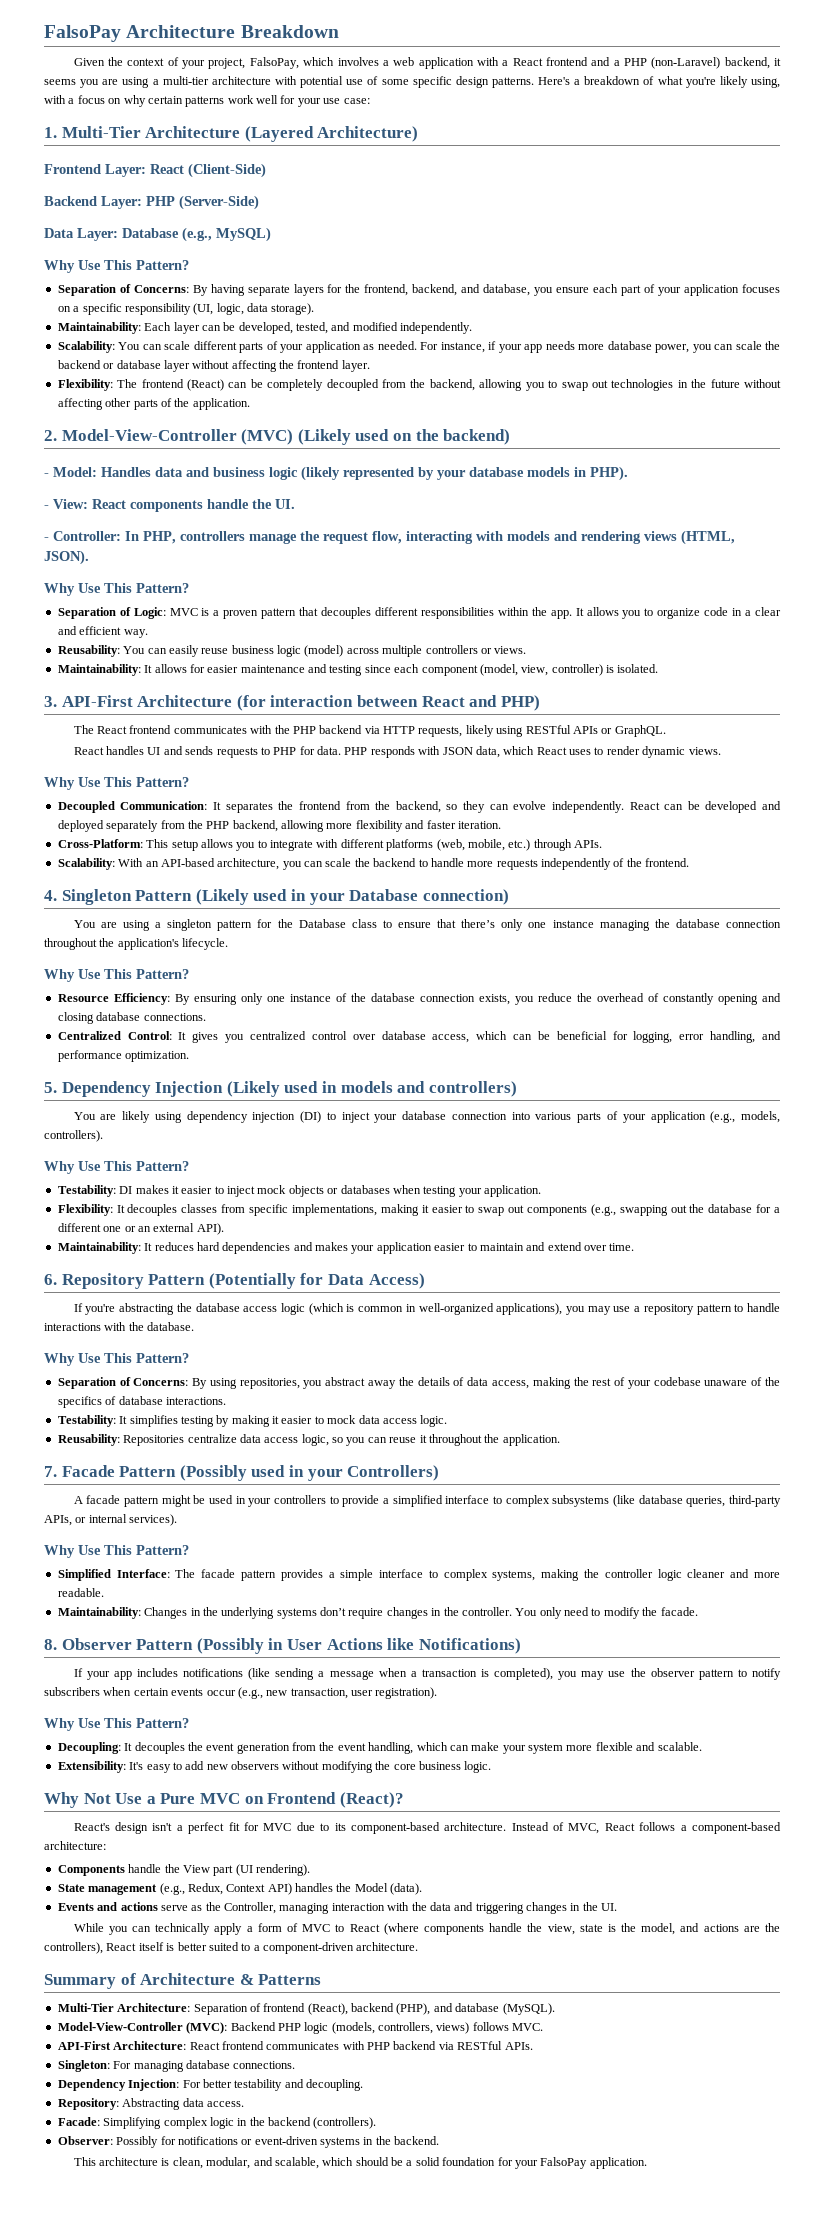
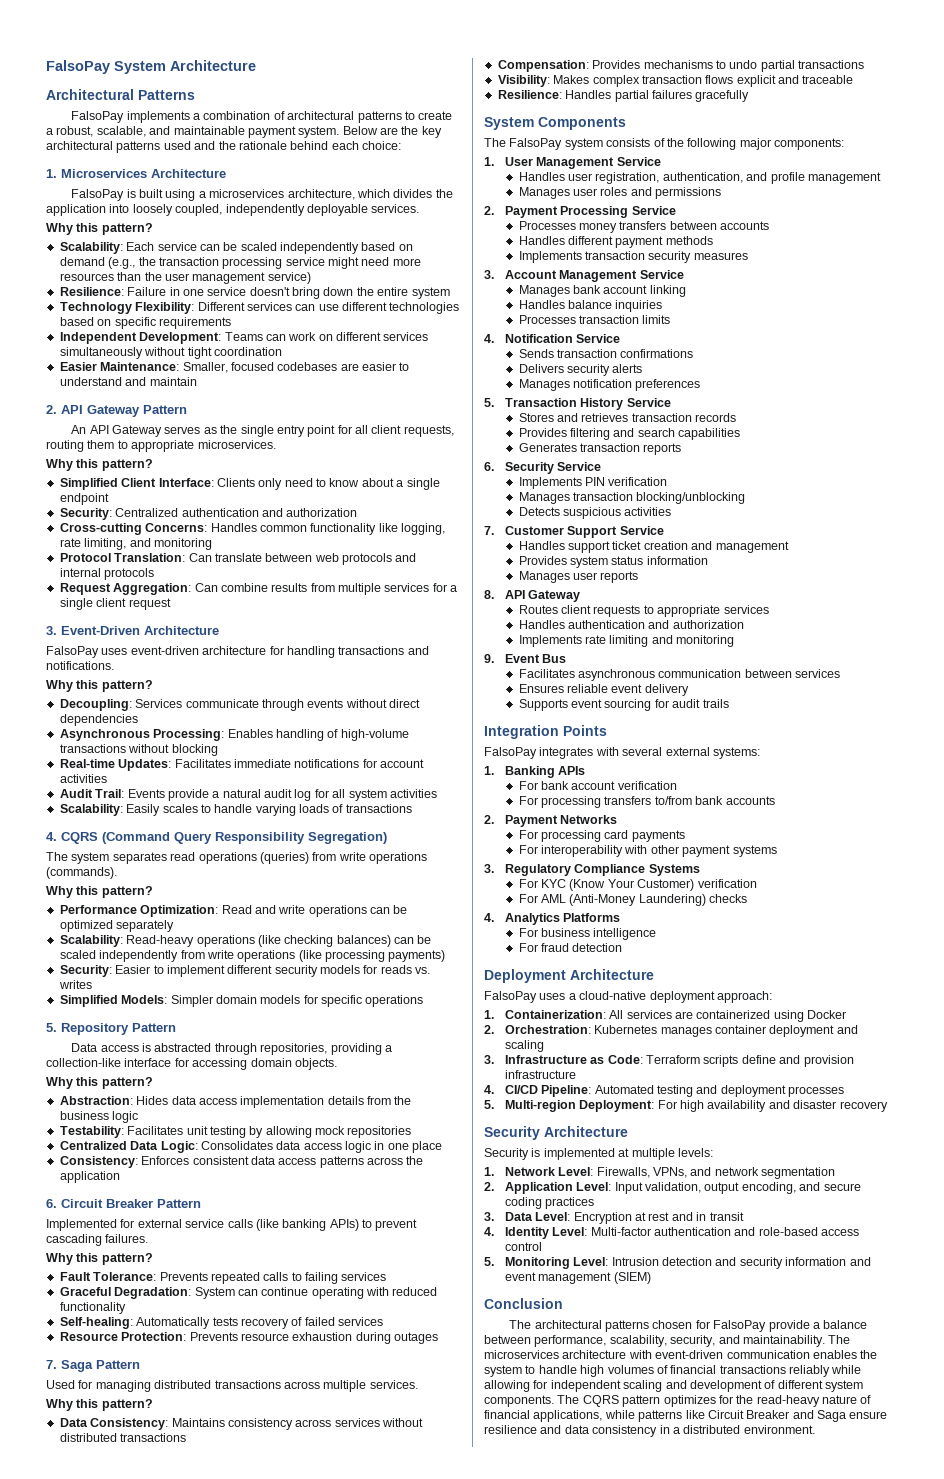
[44,25,339,42] [73,57,781,69] [44,76,780,88] [44,95,370,107] [44,126,419,142] [44,163,266,178] [44,195,259,210] [44,227,271,242] [44,260,189,273] [57,284,780,296] [57,303,315,315] [57,322,473,334] [57,341,781,353] [57,360,370,372] [57,379,782,391] [57,398,250,410] [44,429,511,445] [44,466,628,481] [44,499,295,512] [44,530,735,545] [44,550,89,565] [44,583,189,596] [57,607,781,619] [57,626,148,638] [57,645,527,657] [57,664,659,676] [44,695,540,711] [73,725,666,737] [73,746,721,758] [44,777,189,790] [57,801,781,813] [57,820,501,832] [57,839,602,851] [57,858,690,870] [44,889,509,905] [73,919,781,931] [44,938,229,950] [44,969,189,982] [57,993,782,1005] [57,1012,206,1024] [57,1031,781,1043] [57,1050,190,1062] [44,1081,517,1097] [73,1111,781,1123] [44,1130,103,1142] [44,1161,189,1174] [57,1185,541,1197] [57,1204,780,1216] [57,1223,224,1235] [57,1242,635,1254] [44,1273,425,1289] [73,1303,780,1315] [44,1322,195,1331] [44,1353,189,1366] [57,1377,780,1389] [57,1396,226,1408] [57,1415,448,1427] [57,1434,560,1446] [44,1465,440,1481] [73,1495,782,1507] [44,1514,178,1526] [44,1545,189,1558] [57,1569,780,1581] [57,1588,104,1597] [57,1607,698,1619] [44,1638,521,1654] [73,1668,782,1680] [44,1687,438,1699] [44,1718,189,1731] [57,1742,702,1754] [57,1761,492,1773] [44,1792,404,1808] [73,1822,781,1834] [44,1841,106,1850] [57,1864,310,1876] [57,1883,423,1895] [57,1902,618,1914] [73,1923,781,1935] [44,1942,419,1954] [44,1973,322,1989] [57,2003,555,2015] [57,2022,544,2034] [57,2041,533,2050] [57,2060,296,2072] [57,2079,363,2091] [57,2098,244,2110] [57,2117,377,2129] [57,2136,440,2148] [73,2157,647,2169] FalsoPay Architecture Breakdown // Given the context of your project, FalsoPay, which involves a web application with a React frontend and a PHP (non-Laravel) backend, it seems you are using a multi-tier architecture with potential use of some specific design patterns. Here's a breakdown of what you're likely using, with a focus on why certain patterns work well for your use case: // 1. Multi-Tier Architecture (Layered Architecture) // Frontend Layer: React (Client-Side) // Backend Layer: PHP (Server-Side) // Data Layer: Database (e.g., MySQL) // Why Use This Pattern? // Separation of Concerns: By having separate layers for the frontend, backend, and database, you ensure each part of your application focuses on a specific responsibility (UI, logic, data storage). // Maintainability: Each layer can be developed, tested, and modified independently. // Scalability: You can scale different parts of your application as needed. For instance, if your app needs more database power, you can scale the backend or database layer without affecting the frontend layer. // Flexibility: The frontend (React) can be completely decoupled from the backend, allowing you to swap out technologies in the future without affecting other parts of the application. // 2. Model-View-Controller (MVC) (Likely used on the backend) // - Model: Handles data and business logic (likely represented by your database models in PHP). // - View: React components handle the UI. // - Controller: In PHP, controllers manage the request flow, interacting with models and rendering views (HTML, JSON). // Why Use This Pattern? // Separation of Logic: MVC is a proven pattern that decouples different responsibilities within the app. It allows you to organize code in a clear and efficient way. // Reusability: You can easily reuse business logic (model) across multiple controllers or views. // Maintainability: It allows for easier maintenance and testing since each component (model, view, controller) is isolated. // 3. API-First Architecture (for interaction between React and PHP) // The React frontend communicates with the PHP backend via HTTP requests, likely using RESTful APIs or GraphQL. // React handles UI and sends requests to PHP for data. PHP responds with JSON data, which React uses to render dynamic views. // Why Use This Pattern? // Decoupled Communication: It separates the frontend from the backend, so they can evolve independently. React can be developed and deployed separately from the PHP backend, allowing more flexibility and faster iteration. // Cross-Platform: This setup allows you to integrate with different platforms (web, mobile, etc.) through APIs. // Scalability: With an API-based architecture, you can scale the backend to handle more requests independently of the frontend. // 4. Singleton Pattern (Likely used in your Database connection) // You are using a singleton pattern for the Database class to ensure that there’s only one instance managing the database connection throughout the application's lifecycle. // Why Use This Pattern? // Resource Efficiency: By ensuring only one instance of the database connection exists, you reduce the overhead of constantly opening and closing database connections. // Centralized Control: It gives you centralized control over database access, which can be beneficial for logging, error handling, and performance optimization. // 5. Dependency Injection (Likely used in models and controllers) // You are likely using dependency injection (DI) to inject your database connection into various parts of your application (e.g., models, controllers). // Why Use This Pattern? // Testability: DI makes it easier to inject mock objects or databases when testing your application. // Flexibility: It decouples classes from specific implementations, making it easier to swap out components (e.g., swapping out the database for a different one or an external API). // Maintainability: It reduces hard dependencies and makes your application easier to maintain and extend over time. // 6. Repository Pattern (Potentially for Data Access) // If you're abstracting the database access logic (which is common in well-organized applications), you may use a repository pattern to handle interactions with the database. // Why Use This Pattern? // Separation of Concerns: By using repositories, you abstract away the details of data access, making the rest of your codebase unaware of the specifics of database interactions. // Testability: It simplifies testing by making it easier to mock data access logic. // Reusability: Repositories centralize data access logic, so you can reuse it throughout the application. // 7. Facade Pattern (Possibly used in your Controllers) // A facade pattern might be used in your controllers to provide a simplified interface to complex subsystems (like database queries, third-party APIs, or internal services). // Why Use This Pattern? // Simplified Interface: The facade pattern provides a simple interface to complex systems, making the controller logic cleaner and more readable. // Maintainability: Changes in the underlying systems don’t require changes in the controller. You only need to modify the facade. // 8. Observer Pattern (Possibly in User Actions like Notifications) // If your app includes notifications (like sending a message when a transaction is completed), you may use the observer pattern to notify subscribers when certain events occur (e.g., new transaction, user registration). // Why Use This Pattern? // Decoupling: It decouples the event generation from the event handling, which can make your system more flexible and scalable. // Extensibility: It's easy to add new observers without modifying the core business logic. // Why Not Use a Pure MVC on Frontend (React)? // React's design isn't a perfect fit for MVC due to its component-based architecture. Instead of MVC, React follows a component-based architecture: // Components handle the View part (UI rendering). // State management (e.g., Redux, Context API) handles the Model (data). // Events and actions serve as the Controller, managing interaction with the data and triggering changes in the UI. // While you can technically apply a form of MVC to React (where components handle the view, state is the model, and actions are the controllers), React itself is better suited to a component-driven architecture. // Summary of Architecture & Patterns // Multi-Tier Architecture: Separation of frontend (React), backend (PHP), and database (MySQL). // Model-View-Controller (MVC): Backend PHP logic (models, controllers, views) follows MVC. // API-First Architecture: React frontend communicates with PHP backend via RESTful APIs. // Singleton: For managing database connections. // Dependency Injection: For better testability and decoupling. // Repository: Abstracting data access. // Facade: Simplifying complex logic in the backend (controllers). // Observer: Possibly for notifications or event-driven systems in the backend. // This architecture is clean, modular, and scalable, which should be a solid foundation for your FalsoPay application. -> [46,60,256,74] [46,89,195,100] [71,111,453,123] [46,126,442,138] [46,141,401,153] [46,169,226,178] [71,189,453,201] [46,204,420,216] [46,223,153,235] [59,242,413,254] [59,257,421,269] [59,272,311,284] [59,287,450,299] [59,302,460,314] [59,317,231,329] [59,332,429,344] [59,347,282,359] [59,362,410,373] [59,377,197,386] [46,405,187,417] [71,425,454,437] [46,440,276,452] [46,459,153,471] [59,478,440,490] [59,493,109,505] [59,508,358,520] [59,523,445,535] [59,538,212,550] [59,553,417,565] [59,568,155,580] [59,583,458,595] [59,598,171,610] [46,626,219,635] [46,646,429,658] [46,661,114,670] [46,680,153,692] [59,699,420,711] [59,714,138,726] [59,729,409,741] [59,744,218,756] [59,759,424,771] [59,774,107,783] [59,789,437,801] [59,804,412,816] [46,832,387,844] [46,852,427,864] [46,867,117,879] [46,886,153,898] [59,905,408,917] [59,920,175,932] [59,935,432,947] [59,950,446,962] [59,965,431,977] [58,980,92,989] [59,995,424,1007] [46,1023,176,1035] [71,1043,392,1055] [46,1058,337,1070] [46,1077,153,1089] [59,1096,412,1108] [59,1111,139,1123] [59,1126,412,1138] [59,1141,443,1153] [59,1156,424,1168] [59,1171,120,1183] [46,1199,201,1208] [46,1219,418,1231] [46,1234,149,1246] [46,1253,153,1265] [59,1272,387,1284] [59,1287,438,1299] [59,1302,126,1314] [59,1317,383,1329] [59,1332,438,1344] [46,1360,140,1372] [46,1380,418,1392] [46,1399,153,1411] [59,1418,423,1430] [59,1433,187,1442] [497,60,864,72] [497,75,854,87] [497,90,750,102] [484,117,626,130] [484,138,844,150] [484,157,661,169] [518,172,881,184] [518,187,722,199] [484,206,676,218] [518,221,770,233] [518,236,713,248] [518,251,748,263] [484,270,684,282] [518,285,686,297] [518,300,663,312] [518,315,671,324] [484,334,621,343] [518,349,694,358] [518,364,643,376] [518,379,701,391] [484,398,671,410] [518,413,737,422] [518,428,741,440] [518,443,682,455] [484,462,602,474] [518,477,668,489] [518,492,746,504] [518,507,672,519] [484,526,664,538] [518,541,789,553] [518,556,708,568] [518,571,639,583] [484,590,581,602] [518,605,769,617] [518,620,744,629] [518,635,735,647] [484,654,567,663] [518,669,841,681] [518,684,689,696] [518,699,729,711] [484,725,607,739] [484,747,760,759] [484,766,586,778] [518,781,677,790] [518,796,775,808] [484,815,618,827] [518,830,685,842] [518,845,777,857] [484,864,700,876] [518,879,757,891] [518,894,748,906] [484,913,621,925] [518,928,657,940] [518,943,623,952] [484,969,654,983] [484,991,772,1003] [484,1010,847,1022] [484,1025,858,1037] [504,1040,544,1052] [484,1055,854,1067] [504,1070,576,1079] [484,1085,845,1097] [484,1100,888,1112] [484,1126,628,1140] [484,1148,713,1160] [484,1167,836,1179] [484,1182,861,1194] [504,1197,595,1209] [484,1212,744,1224] [484,1227,860,1239] [504,1242,542,1251] [484,1257,871,1269] [504,1272,651,1284] [484,1298,563,1309] [509,1320,868,1332] [484,1335,851,1347] [484,1350,878,1359] [484,1365,862,1377] [484,1380,863,1392] [484,1395,872,1407] [484,1410,888,1422] [484,1425,815,1437] FalsoPay System Architecture // Architectural Patterns // FalsoPay implements a combination of architectural patterns to create a robust, scalable, and maintainable payment system. Below are the key architectural patterns used and the rationale behind each choice: // 1. Microservices Architecture // FalsoPay is built using a microservices architecture, which divides the application into loosely coupled, independently deployable services. // Why this pattern? // Scalability: Each service can be scaled independently based on demand (e.g., the transaction processing service might need more resources than the user management service) // Resilience: Failure in one service doesn't bring down the entire system // Technology Flexibility: Different services can use different technologies based on specific requirements // Independent Development: Teams can work on different services simultaneously without tight coordination // Easier Maintenance: Smaller, focused codebases are easier to understand and maintain // 2. API Gateway Pattern // An API Gateway serves as the single entry point for all client requests, routing them to appropriate microservices. // Why this pattern? // Simplified Client Interface: Clients only need to know about a single endpoint // Security: Centralized authentication and authorization // Cross-cutting Concerns: Handles common functionality like logging, rate limiting, and monitoring // Protocol Translation: Can translate between web protocols and internal protocols // Request Aggregation: Can combine results from multiple services for a single client request // 3. Event-Driven Architecture // FalsoPay uses event-driven architecture for handling transactions and notifications. // Why this pattern? // Decoupling: Services communicate through events without direct dependencies // Asynchronous Processing: Enables handling of high-volume transactions without blocking // Real-time Updates: Facilitates immediate notifications for account activities // Audit Trail: Events provide a natural audit log for all system activities // Scalability: Easily scales to handle varying loads of transactions // 4. CQRS (Command Query Responsibility Segregation) // The system separates read operations (queries) from write operations (commands). // Why this pattern? // Performance Optimization: Read and write operations can be optimized separately // Scalability: Read-heavy operations (like checking balances) can be scaled independently from write operations (like processing payments) // Security: Easier to implement different security models for reads vs. writes // Simplified Models: Simpler domain models for specific operations // 5. Repository Pattern // Data access is abstracted through repositories, providing a collection-like interface for accessing domain objects. // Why this pattern? // Abstraction: Hides data access implementation details from the business logic // Testability: Facilitates unit testing by allowing mock repositories // Centralized Data Logic: Consolidates data access logic in one place // Consistency: Enforces consistent data access patterns across the application // 6. Circuit Breaker Pattern // Implemented for external service calls (like banking APIs) to prevent cascading failures. // Why this pattern? // Fault Tolerance: Prevents repeated calls to failing services // Graceful Degradation: System can continue operating with reduced functionality // Self-healing: Automatically tests recovery of failed services // Resource Protection: Prevents resource exhaustion during outages // 7. Saga Pattern // Used for managing distributed transactions across multiple services. // Why this pattern? // Data Consistency: Maintains consistency across services without distributed transactions // Compensation: Provides mechanisms to undo partial transactions // Visibility: Makes complex transaction flows explicit and traceable // Resilience: Handles partial failures gracefully // System Components // The FalsoPay system consists of the following major components: // 1. User Management Service // Handles user registration, authentication, and profile management // Manages user roles and permissions // 2. Payment Processing Service // Processes money transfers between accounts // Handles different payment methods // Implements transaction security measures // 3. Account Management Service // Manages bank account linking // Handles balance inquiries // Processes transaction limits // 4. Notification Service // Sends transaction confirmations // Delivers security alerts // Manages notification preferences // 5. Transaction History Service // Stores and retrieves transaction records // Provides filtering and search capabilities // Generates transaction reports // 6. Security Service // Implements PIN verification // Manages transaction blocking/unblocking // Detects suspicious activities // 7. Customer Support Service // Handles support ticket creation and management // Provides system status information // Manages user reports // 8. API Gateway // Routes client requests to appropriate services // Handles authentication and authorization // Implements rate limiting and monitoring // 9. Event Bus // Facilitates asynchronous communication between services // Ensures reliable event delivery // Supports event sourcing for audit trails // Integration Points // FalsoPay integrates with several external systems: // 1. Banking APIs // For bank account verification // For processing transfers to/from bank accounts // 2. Payment Networks // For processing card payments // For interoperability with other payment systems // 3. Regulatory Compliance Systems // For KYC (Know Your Customer) verification // For AML (Anti-Money Laundering) checks // 4. Analytics Platforms // For business intelligence // For fraud detection // Deployment Architecture // FalsoPay uses a cloud-native deployment approach: // 1. Containerization: All services are containerized using Docker // 2. Orchestration: Kubernetes manages container deployment and scaling // 3. Infrastructure as Code: Terraform scripts define and provision infrastructure // 4. CI/CD Pipeline: Automated testing and deployment processes // 5. Multi-region Deployment: For high availability and disaster recovery // Security Architecture // Security is implemented at multiple levels: // 1. Network Level: Firewalls, VPNs, and network segmentation // 2. Application Level: Input validation, output encoding, and secure coding practices // 3. Data Level: Encryption at rest and in transit // 4. Identity Level: Multi-factor authentication and role-based access control // 5. Monitoring Level: Intrusion detection and security information and event management (SIEM) // Conclusion // The architectural patterns chosen for FalsoPay provide a balance between performance, scalability, security, and maintainability. The microservices architecture with event-driven communication enables the system to handle high volumes of financial transactions reliably while allowing for independent scaling and development of different system components. The CQRS pattern optimizes for the read-heavy nature of financial applications, while patterns like Circuit Breaker and Saga ensure resilience and data consistency in a distributed environment.

